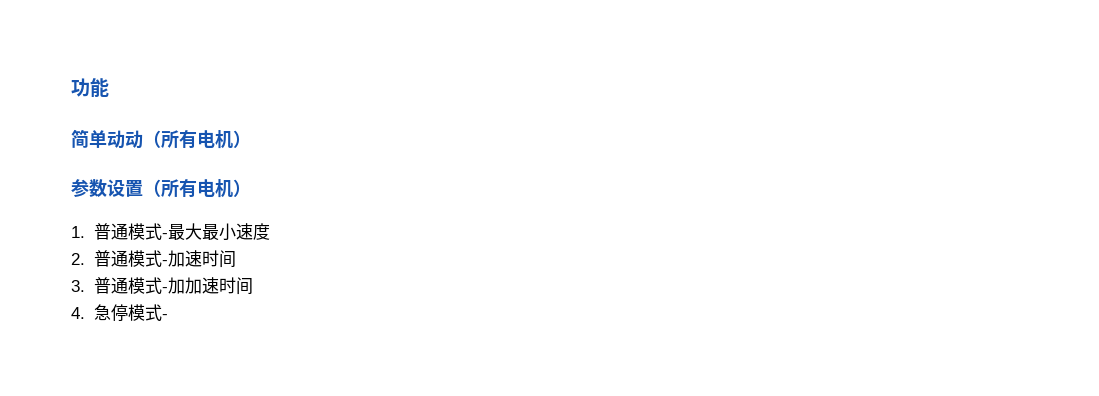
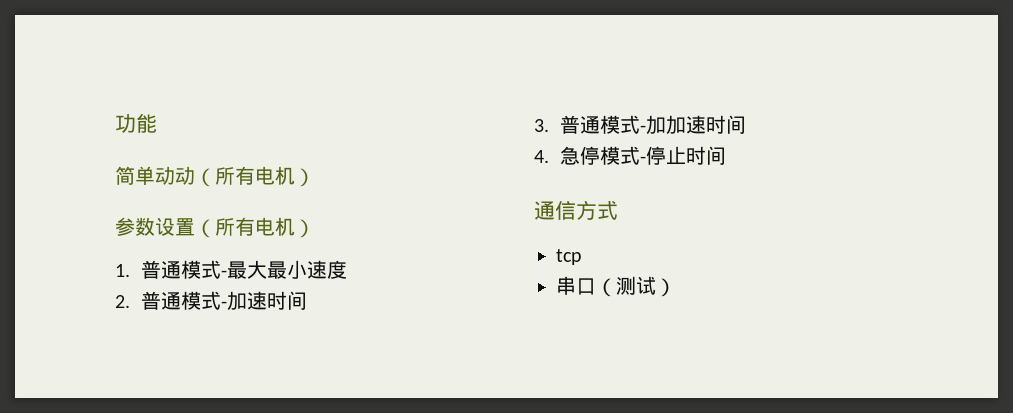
(168, 316) none -> [646,146,727,165] [534,200,618,220] [556,249,582,265] [556,276,676,297] 停止时间 // 通信方式 // tcp // 串口（测试）

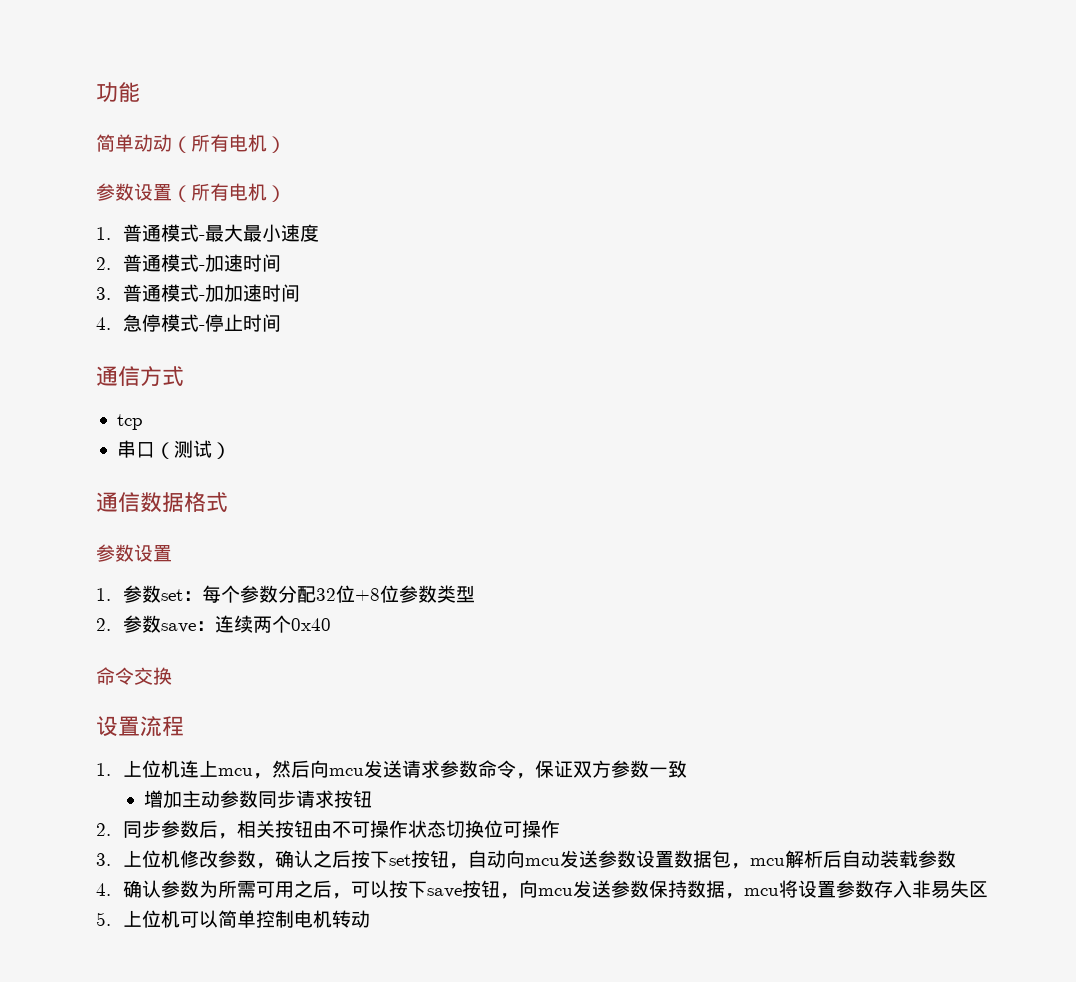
(676, 287) none -> [96,492,228,513] [96,544,172,562] [96,585,476,603] [96,615,332,633] [96,667,172,685] [96,716,184,737] [96,760,688,779] [144,790,373,809] [96,820,561,839] [96,850,957,869] [96,880,989,899] [96,910,371,928] // 通信数据格式 // 参数设置 // 1.参数set：每个参数分配32位+8位参数类型 // 2.参数save：连续两个0x40 // 命令交换 // 设置流程 // 1.上位机连上mcu，然后向mcu发送请求参数命令，保证双方参数一致 // 增加主动参数同步请求按钮 // 2.同步参数后，相关按钮由不可操作状态切换位可操作 // 3.上位机修改参数，确认之后按下set按钮，自动向mcu发送参数设置数据包，mcu解析后自动装载参数 // 4.确认参数为所需可用之后，可以按下save按钮，向mcu发送参数保持数据，mcu将设置参数存入非易失区 // 5.上位机可以简单控制电机转动

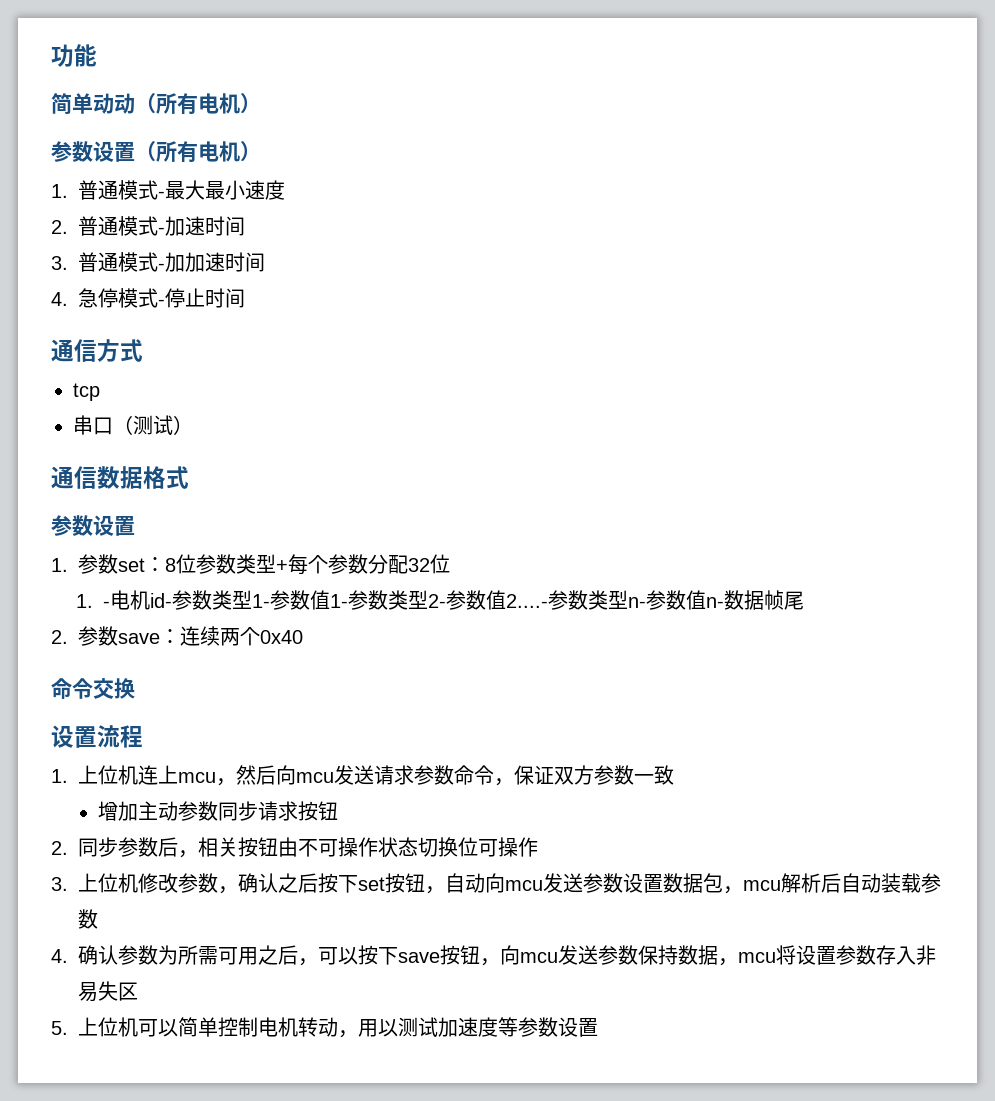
(203, 596) none -> [165,554,288,574] 8位参数类型+
[355,585,476,603] +8位参数类型 -> [75,590,804,610] // 1. -电机id-参数类型1-参数值1-参数类型2-参数值2....-参数类型n-参数值n-数据帧尾
(371, 919) none -> [338,1017,598,1038] ，用以测试加速度等参数设置

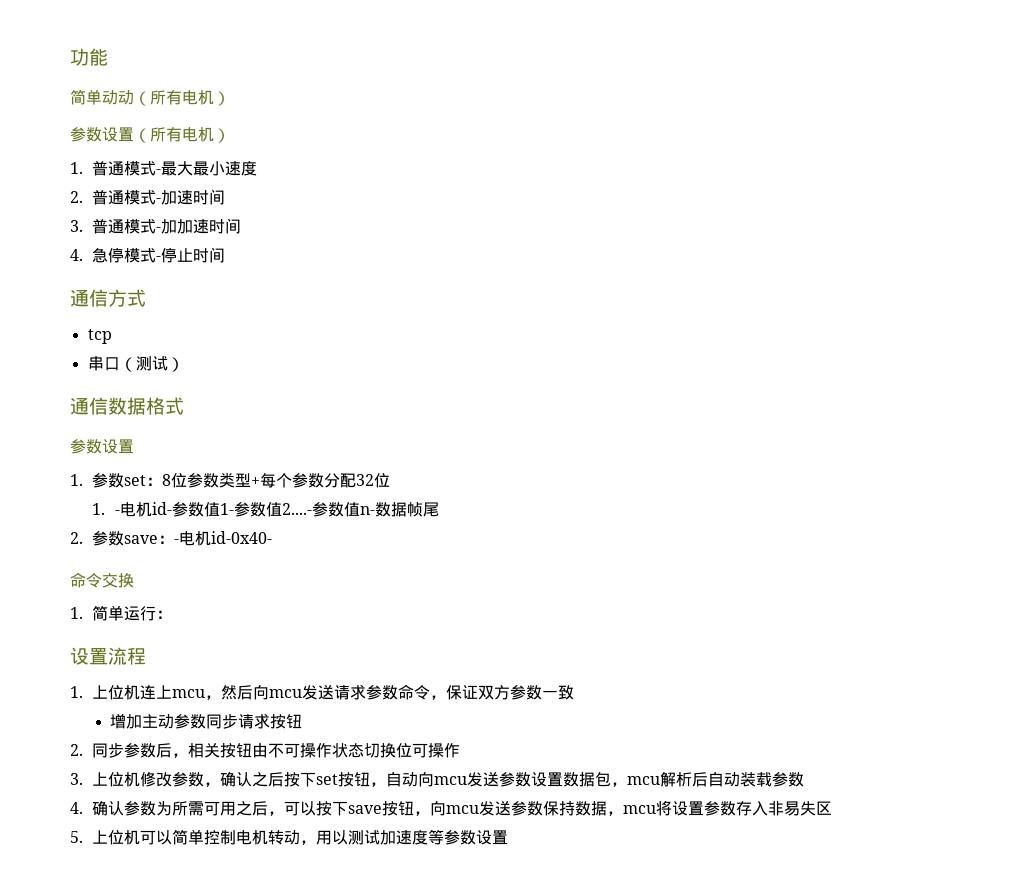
[211,590,252,610] 类型 -> [203,502,220,517] 值
[329,590,646,610] 1-参数类型2-参数值2....-参数类型n- -> [281,503,312,515] 2....-
[180,626,303,646] 连续两个0x40 -> [174,531,273,546] -电机id-0x40-
(135, 688) none -> [70,605,173,621] // 1.简单运行：

